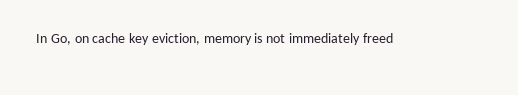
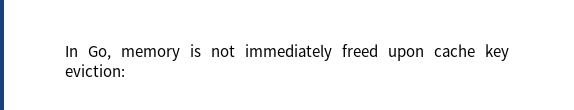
[74,33,200,45] on cache key eviction, -> (111, 53) none
(393, 38) none -> [388,44,509,61] [65,64,125,77] upon cache key eviction:

